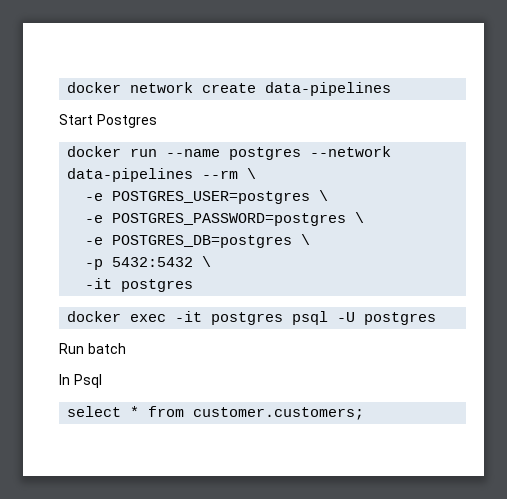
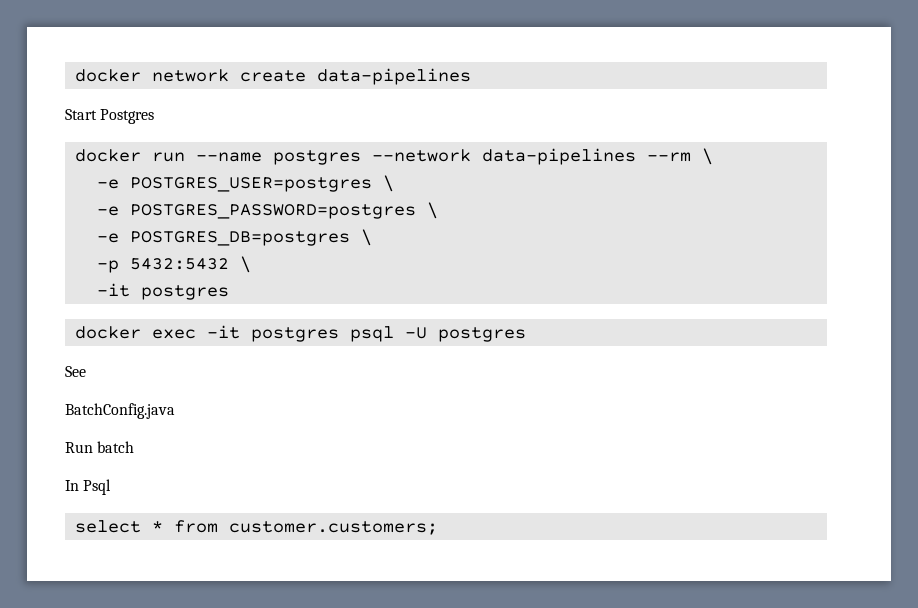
(437, 318) none -> [65,366,86,377] [65,403,175,419] // See // BatchConfig.java

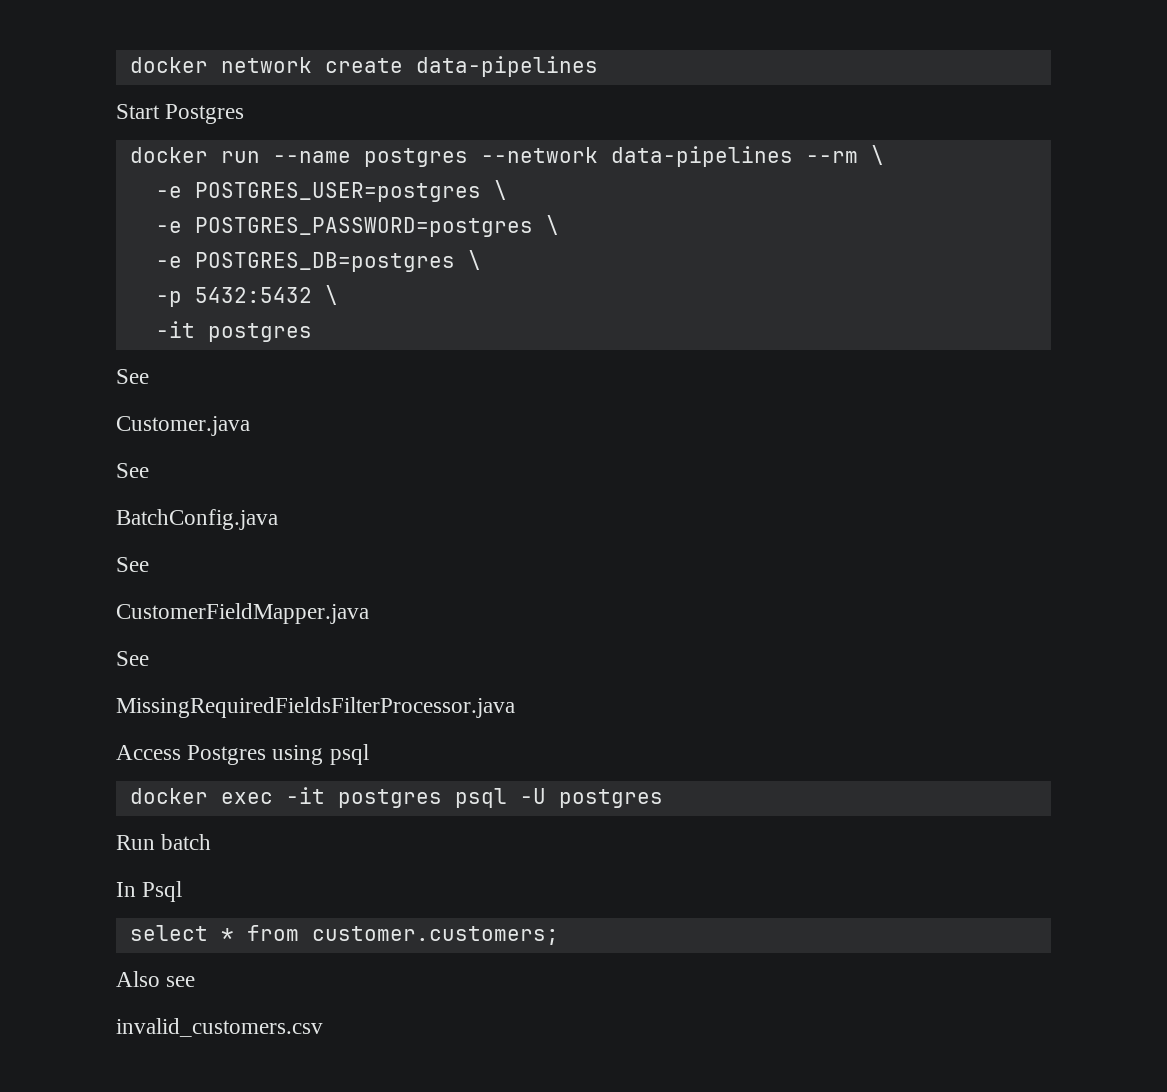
(229, 292) none -> [116,369,149,384] [116,416,250,436] [116,463,149,478] [116,509,278,530] [116,557,149,572] [116,603,369,624] [116,651,149,666] [116,697,515,718] [116,744,369,765] // See // Customer.java // See // BatchConfig.java // See // CustomerFieldMapper.java // See // MissingRequiredFieldsFilterProcessor.java // Access Postgres using psql
[65,366,86,377] [65,403,175,419] // See // BatchConfig.java -> (663, 798) none
(438, 528) none -> [116,971,196,987] [116,1018,323,1037] // Also see // invalid_customers.csv

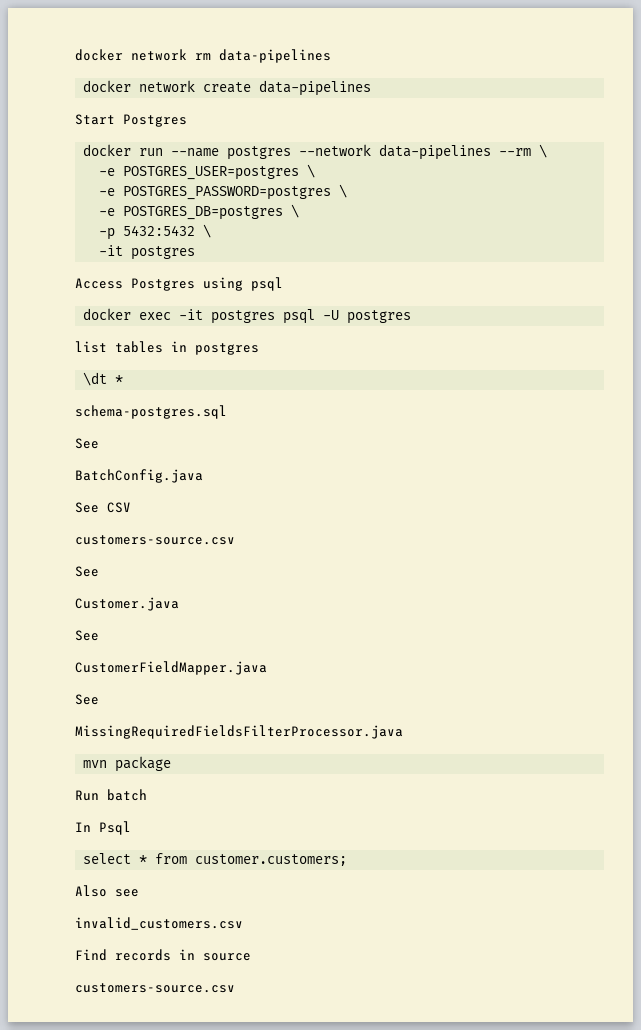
[129,57,312,73] docker network -> [75,49,331,63] [83,80,196,92] docker network rm data-pipelines // docker network
[116,369,149,384] [116,416,250,436] [116,463,149,478] [116,509,278,530] [116,557,149,572] [116,603,369,624] [116,651,149,666] [116,697,515,718] // See // Customer.java // See // BatchConfig.java // See // CustomerFieldMapper.java // See // MissingRequiredFieldsFilterProcessor.java -> (196, 253) none
(663, 798) none -> [75,341,259,355] [83,372,124,386] [75,405,227,419] [75,438,99,449] [75,469,203,483] [75,502,131,513] [75,535,235,545] [75,566,99,577] [75,597,179,611] [75,630,99,641] [75,661,267,675] [75,694,99,705] [75,725,403,739] [83,756,172,772] // list tables in postgres // \dt * // schema-postgres.sql // See // BatchConfig.java // See CSV // customers-source.csv // See // Customer.java // See // CustomerFieldMapper.java // See // MissingRequiredFieldsFilterProcessor.java // mvn package
(323, 1027) none -> [75,949,251,961] [75,983,235,993] // Find records in source // customers-source.csv

